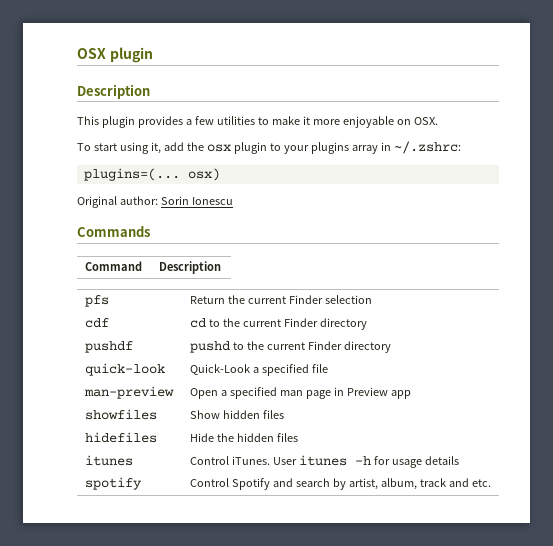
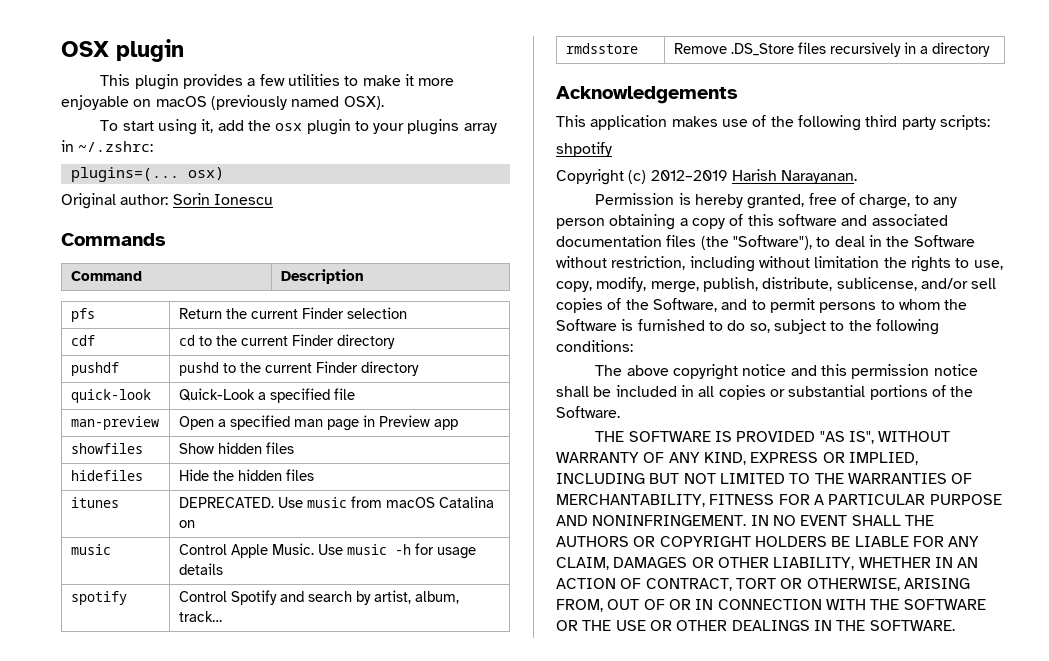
[77,84,150,99] // Description -> (184, 50) none
[413,117,438,125] OSX. -> [155,95,384,110] macOS (previously named OSX).
[190,455,347,466] Control iTunes. User itunes -> [178,496,494,508] [178,520,195,528] [70,544,111,555] [178,543,387,558] DEPRECATED. Use music from macOS Catalina on // music | Control Apple Music. Use music
[419,478,491,487] track and etc. -> [178,611,222,622] [565,43,638,54] [673,42,990,57] [556,86,738,104] [556,115,990,131] [556,142,612,157] [556,169,858,185] [595,193,957,209] [556,214,948,230] [556,235,975,250] [556,256,1003,272] [556,277,997,293] [556,298,968,313] [556,319,939,335] [556,340,633,352] [595,364,978,380] [556,385,974,400] [556,406,620,418] [595,431,951,444] [556,452,918,465] [556,473,973,484] [556,494,1002,507] [556,515,934,526] [556,536,980,547] [556,557,979,570] [556,578,970,591] [556,599,986,612] [556,620,955,631] track… // rmdsstore | Remove .DS_Store files recursively in a directory // Acknowledgements // This application makes use of the following third party scripts: // shpotify // Copyright (c) 2012–2019 Harish Narayanan. // Permission is hereby granted, free of charge, to any person obtaining a copy of this software and associated documentation files (the "Software"), to deal in the Software without restriction, including without limitation the rights to use, copy, modify, merge, publish, distribute, sublicense, and/or sell copies of the Software, and to permit persons to whom the Software is furnished to do so, subject to the following conditions: // The above copyright notice and this permission notice shall be included in all copies or substantial portions of the Software. // THE SOFTWARE IS PROVIDED "AS IS", WITHOUT WARRANTY OF ANY KIND, EXPRESS OR IMPLIED, INCLUDING BUT NOT LIMITED TO THE WARRANTIES OF MERCHANTABILITY, FITNESS FOR A PARTICULAR PURPOSE AND NONINFRINGEMENT. IN NO EVENT SHALL THE AUTHORS OR COPYRIGHT HOLDERS BE LIABLE FOR ANY CLAIM, DAMAGES OR OTHER LIABILITY, WHETHER IN AN ACTION OF CONTRACT, TORT OR OTHERWISE, ARISING FROM, OUT OF OR IN CONNECTION WITH THE SOFTWARE OR THE USE OR OTHER DEALINGS IN THE SOFTWARE.

